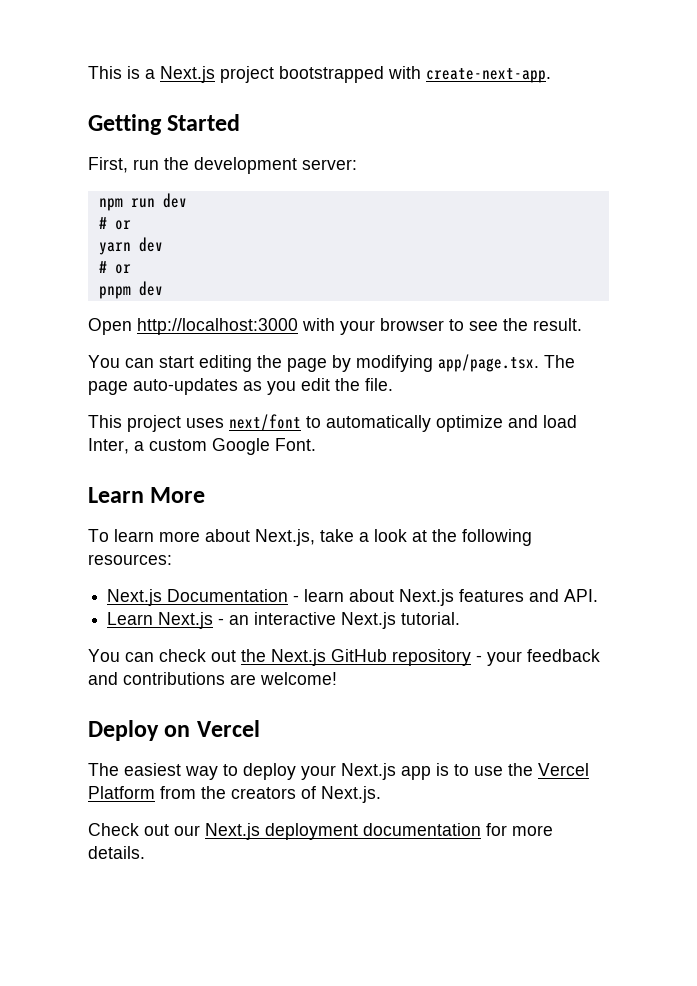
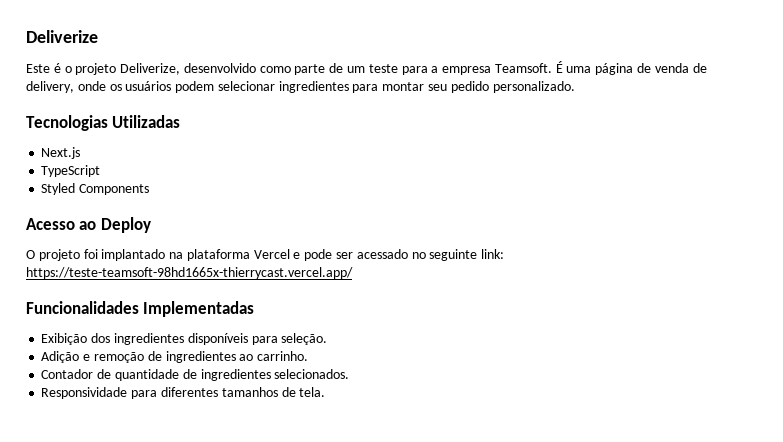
[88,66,551,83] [88,114,241,135] [88,157,357,174] [98,193,187,211] [98,217,131,230] [98,237,163,255] [98,261,131,274] [98,281,163,299] [88,318,582,335] [88,354,575,372] [88,378,393,395] [88,414,577,432] [88,438,316,455] [88,487,206,503] [88,529,532,546] [88,554,172,565] [107,589,599,606] [107,612,461,629] [88,649,600,666] [88,672,337,685] [88,720,260,741] [88,763,589,780] [88,786,381,803] [88,823,553,840] [88,846,145,859] This is a Next.js project bootstrapped with create-next-app. // Getting Started // First, run the development server: // npm run dev // # or // yarn dev // # or // pnpm dev // Open http://localhost:3000 with your browser to see the result. // You can start editing the page by modifying app/page.tsx. The page auto-updates as you edit the file. // This project uses next/font to automatically optimize and load Inter, a custom Google Font. // Learn More // To learn more about Next.js, take a look at the following resources: // Next.js Documentation - learn about Next.js features and API. // Learn Next.js - an interactive Next.js tutorial. // You can check out the Next.js GitHub repository - your feedback and contributions are welcome! // Deploy on Vercel // The easiest way to deploy your Next.js app is to use the Vercel Platform from the creators of Next.js. // Check out our Next.js deployment documentation for more details. -> [26,30,98,43] [26,61,707,75] [26,81,575,93] [26,115,181,131] [41,147,81,159] [41,165,101,177] [41,183,150,195] [26,217,151,233] [26,249,505,261] [26,267,353,279] [26,301,255,317] [41,333,328,345] [41,351,309,363] [41,369,350,381] [41,387,326,399] Deliverize // Este é o projeto Deliverize, desenvolvido como parte de um teste para a empresa Teamsoft. É uma página de venda de delivery, onde os usuários podem selecionar ingredientes para montar seu pedido personalizado. // Tecnologias Utilizadas // Next.js // TypeScript // Styled Components // Acesso ao Deploy // O projeto foi implantado na plataforma Vercel e pode ser acessado no seguinte link: https://teste-teamsoft-98hd1665x-thierrycast.vercel.app/ // Funcionalidades Implementadas // Exibição dos ingredientes disponíveis para seleção. // Adição e remoção de ingredientes ao carrinho. // Contador de quantidade de ingredientes selecionados. // Responsividade para diferentes tamanhos de tela.

